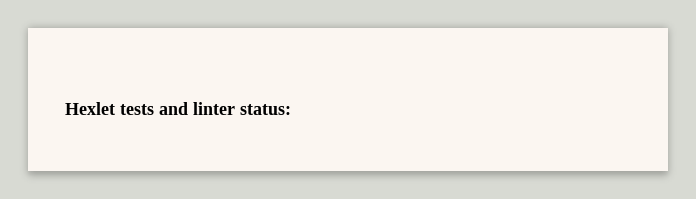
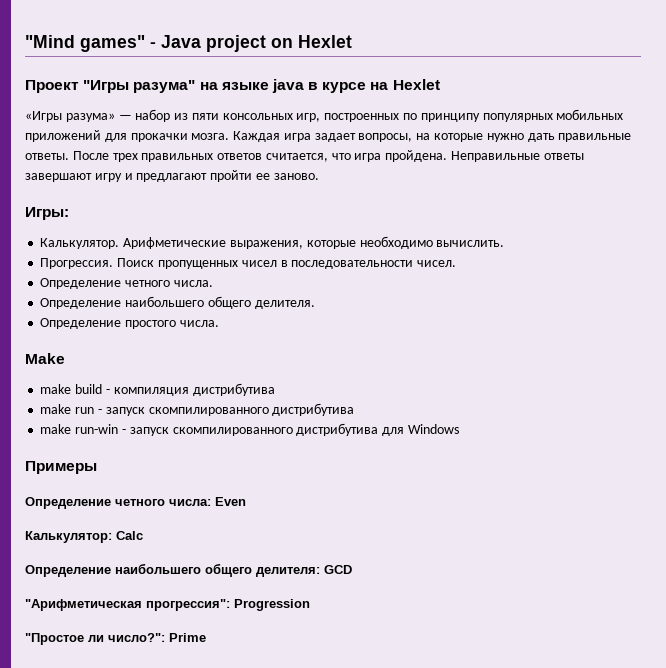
[65,102,291,115] Hexlet tests and linter status: -> [25,35,352,52] [25,79,440,93] [25,109,624,122] [25,130,632,142] [25,150,584,162] [25,170,319,182] [25,207,69,220] [40,236,505,249] [40,258,457,269] [40,278,213,289] [40,296,315,309] [40,318,219,329] [25,353,65,364] [40,383,275,396] [40,403,355,416] [40,423,459,436] [25,461,97,474] [25,497,246,509] [25,531,143,543] [25,563,352,577] [25,599,310,611] [25,633,206,645] "Mind games" - Java project on Hexlet // Проект "Игры разума" на языке java в курсе на Hexlet // «Игры разума» — набор из пяти консольных игр, построенных по принципу популярных мобильных приложений для прокачки мозга. Каждая игра задает вопросы, на которые нужно дать правильные ответы. После трех правильных ответов считается, что игра пройдена. Неправильные ответы завершают игру и предлагают пройти ее заново. // Игры: // Калькулятор. Арифметические выражения, которые необходимо вычислить. // Прогрессия. Поиск пропущенных чисел в последовательности чисел. // Определение четного числа. // Определение наибольшего общего делителя. // Определение простого числа. // Make // make build - компиляция дистрибутива // make run - запуск скомпилированного дистрибутива // make run-win - запуск скомпилированного дистрибутива для Windows // Примеры // Определение четного числа: Even // Калькулятор: Calc // Определение наибольшего общего делителя: GCD // "Арифметическая прогрессия": Progression // "Простое ли число?": Prime

